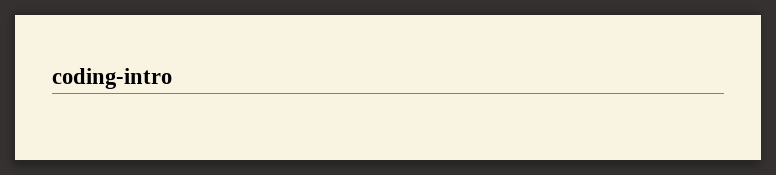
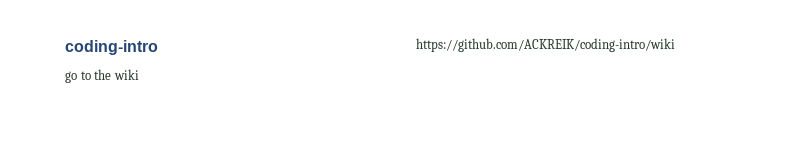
(172, 78) none -> [65,69,139,83] [416,38,675,52] // go to the wiki https://github.com/ACKREIK/coding-intro/wiki

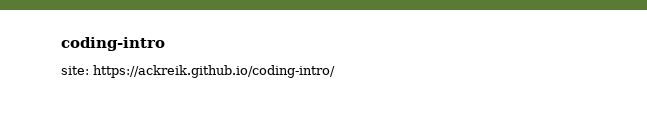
[65,69,139,83] [416,38,675,52] go to the wiki https://github.com/ACKREIK/coding-intro/wiki -> [61,65,335,78] site: https://ackreik.github.io/coding-intro/

